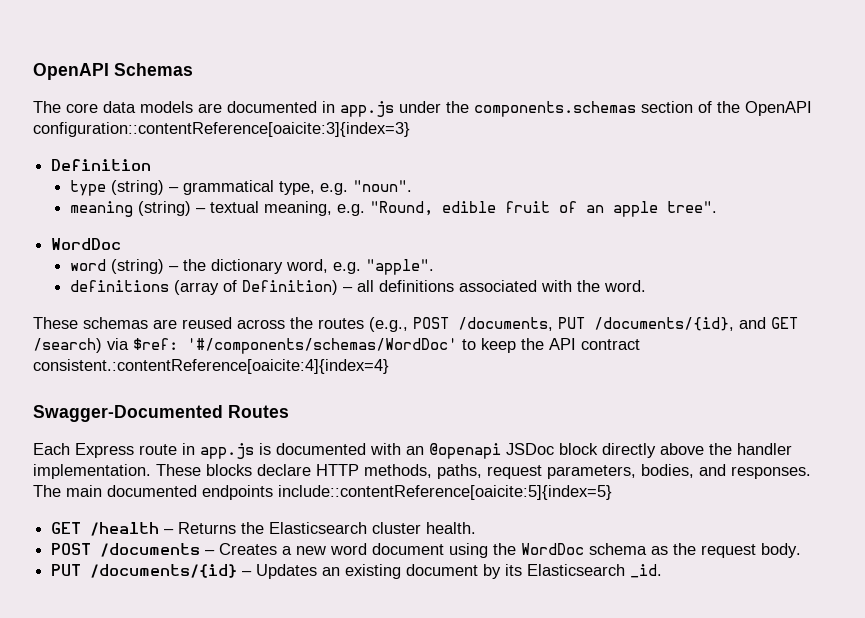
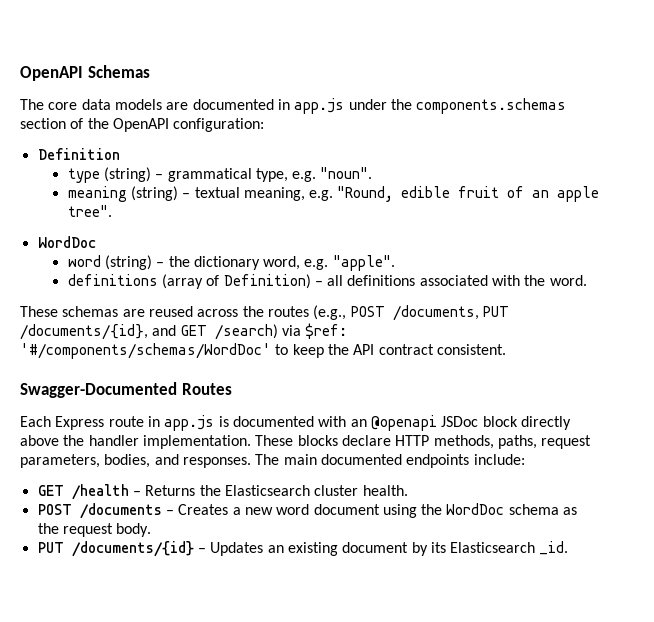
[33,122,410,137] configuration::contentReference[oaicite:3]{index=3} -> [173,118,265,132] configuration:
[33,359,389,374] consistent.:contentReference[oaicite:4]{index=4} -> [436,344,506,355] consistent.
[278,485,612,500] include::contentReference[oaicite:5]{index=5} -> [473,454,525,465] include:

